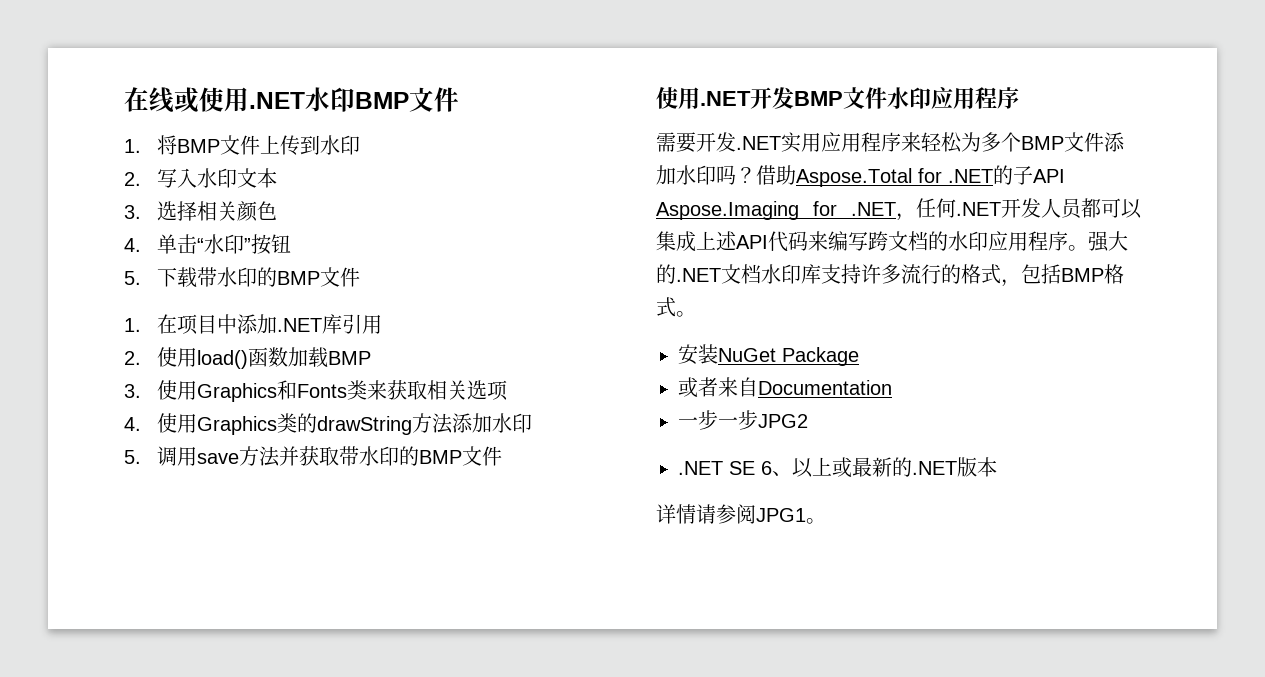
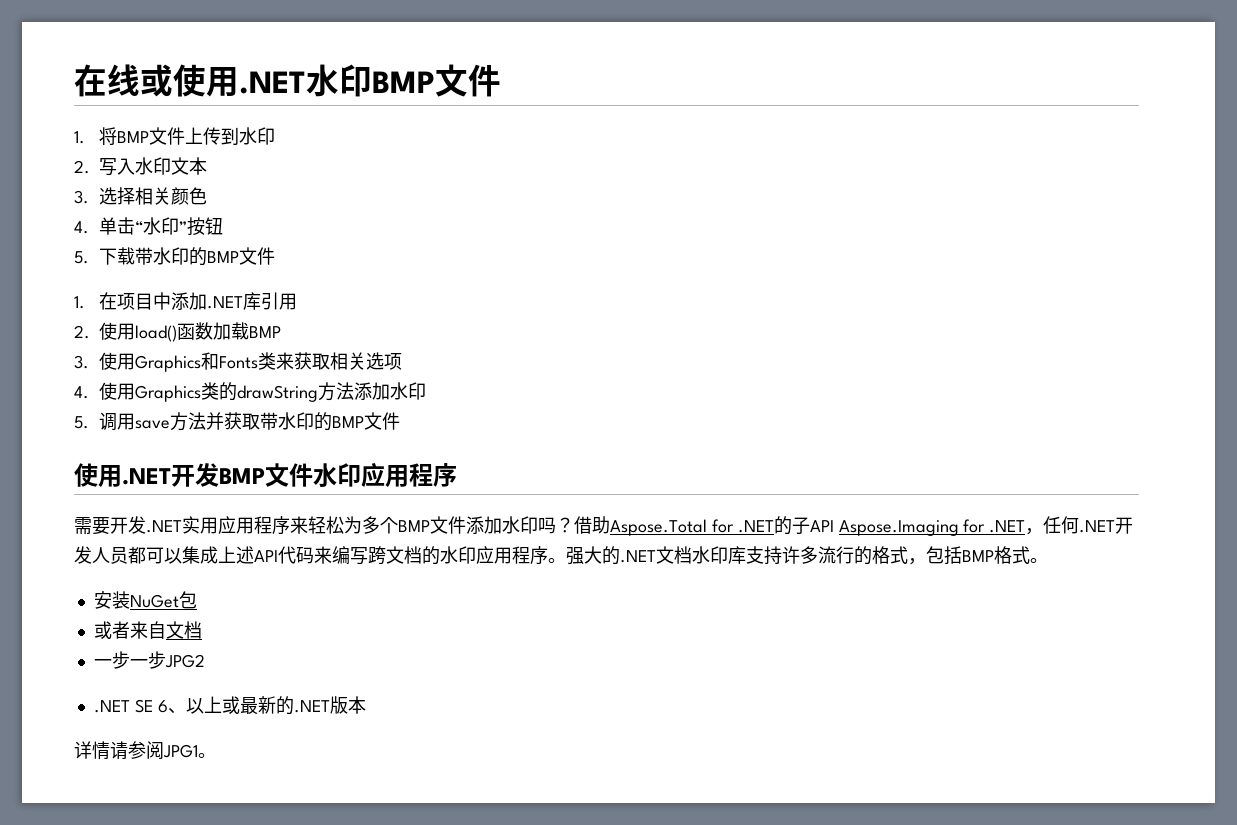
[782,347,859,366] Package -> [178,591,197,609] 包
[758,380,892,395] Documentation -> [165,621,202,639] 文档

